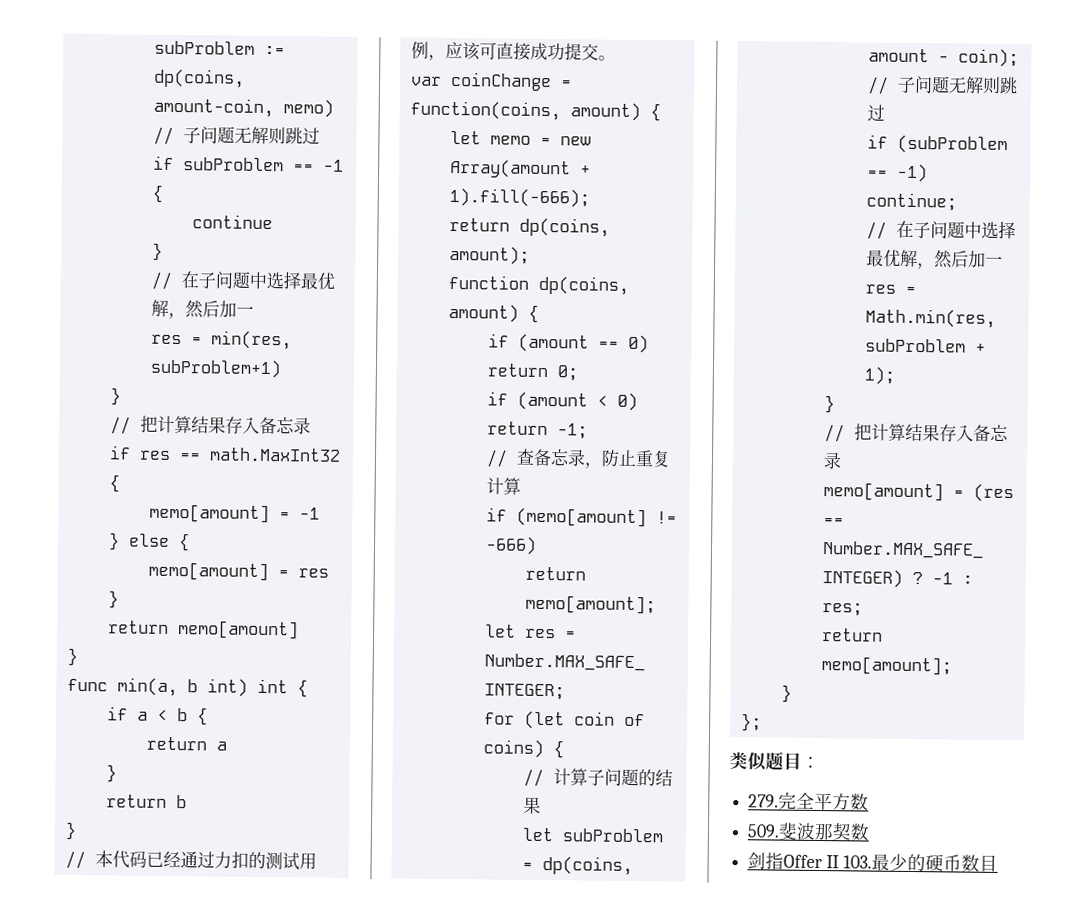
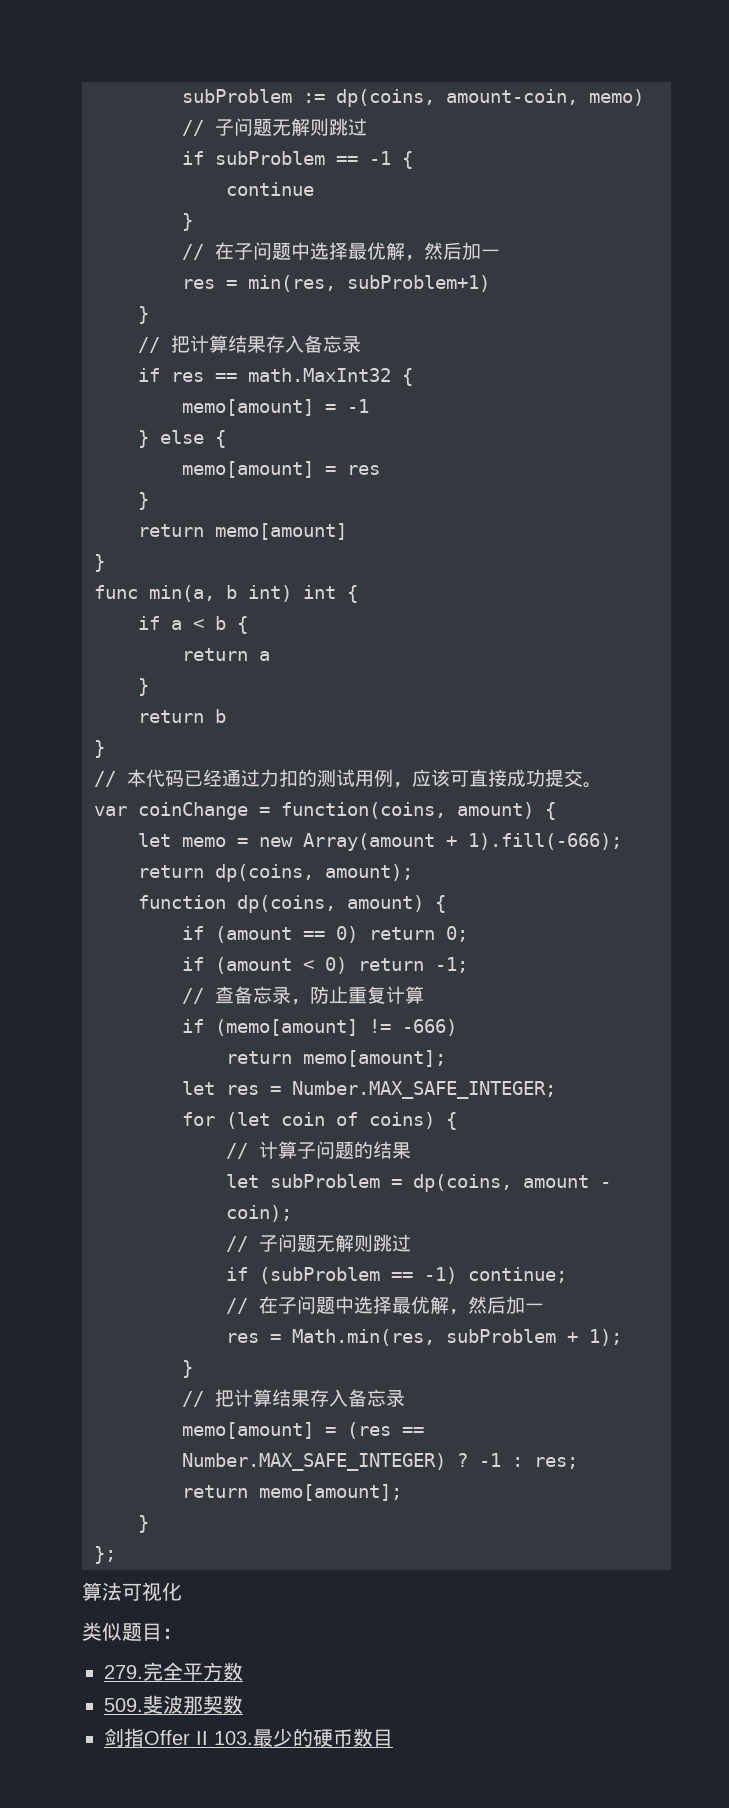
(762, 722) none -> [82,1582,182,1602] // 算法可视化

